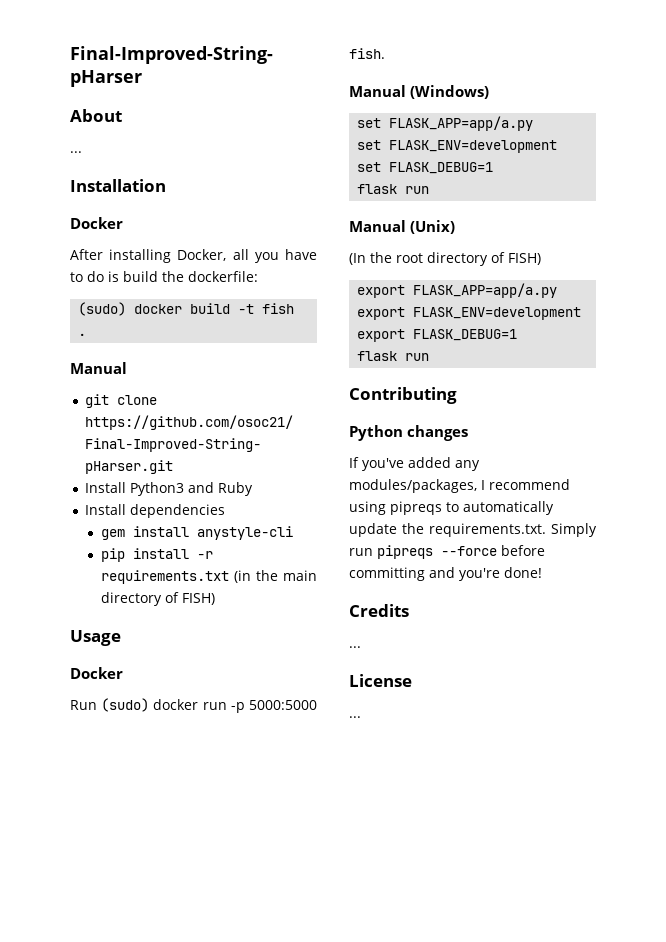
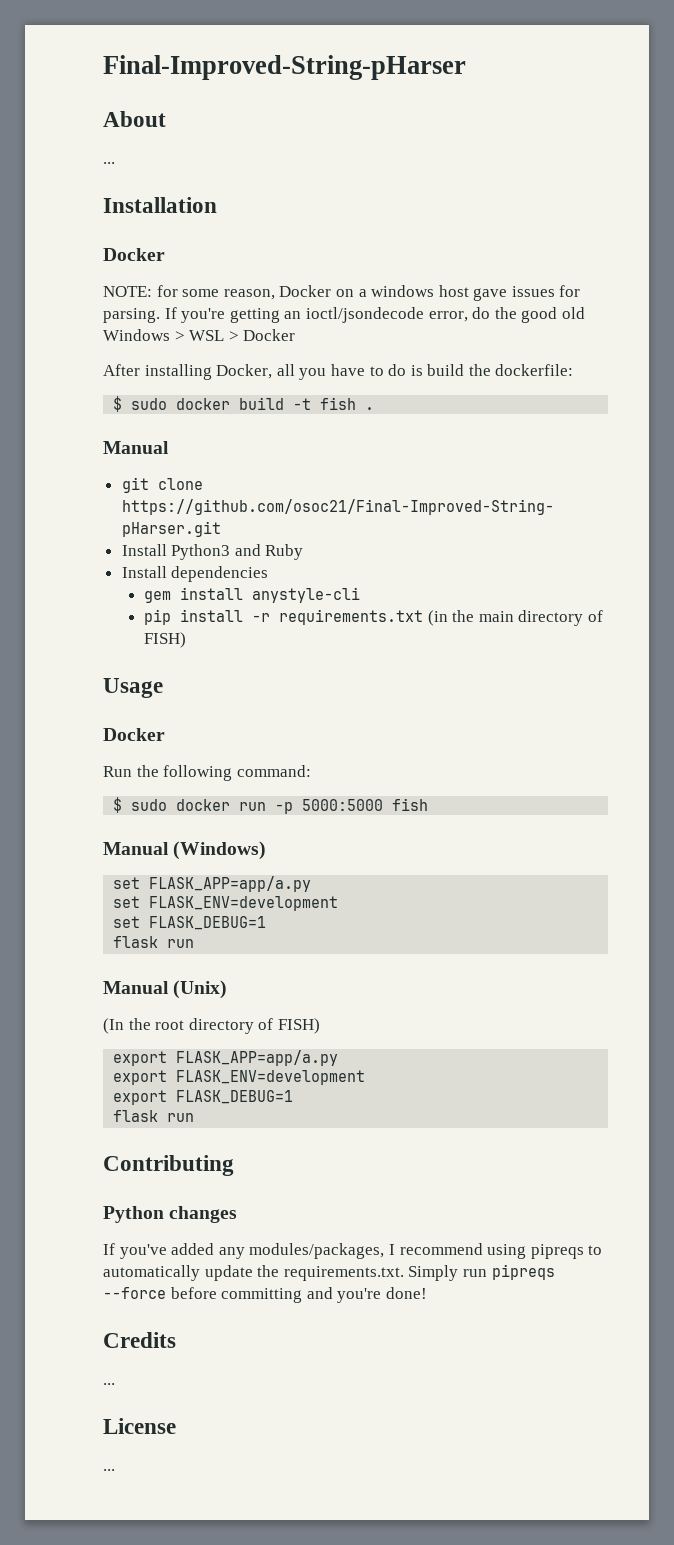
(123, 223) none -> [103,285,581,301] [103,307,585,323] [103,329,296,341] // NOTE: for some reason, Docker on a windows host gave issues for parsing. If you're getting an ioctl/jsondecode error, do the good old Windows > WSL > Docker
[78,302,127,316] (sudo) -> [113,396,168,412] $ sudo
[101,698,150,712] (sudo) -> [136,765,311,781] [113,797,168,813] the following command: // $ sudo
[349,48,385,59] fish. -> [392,798,429,811] fish

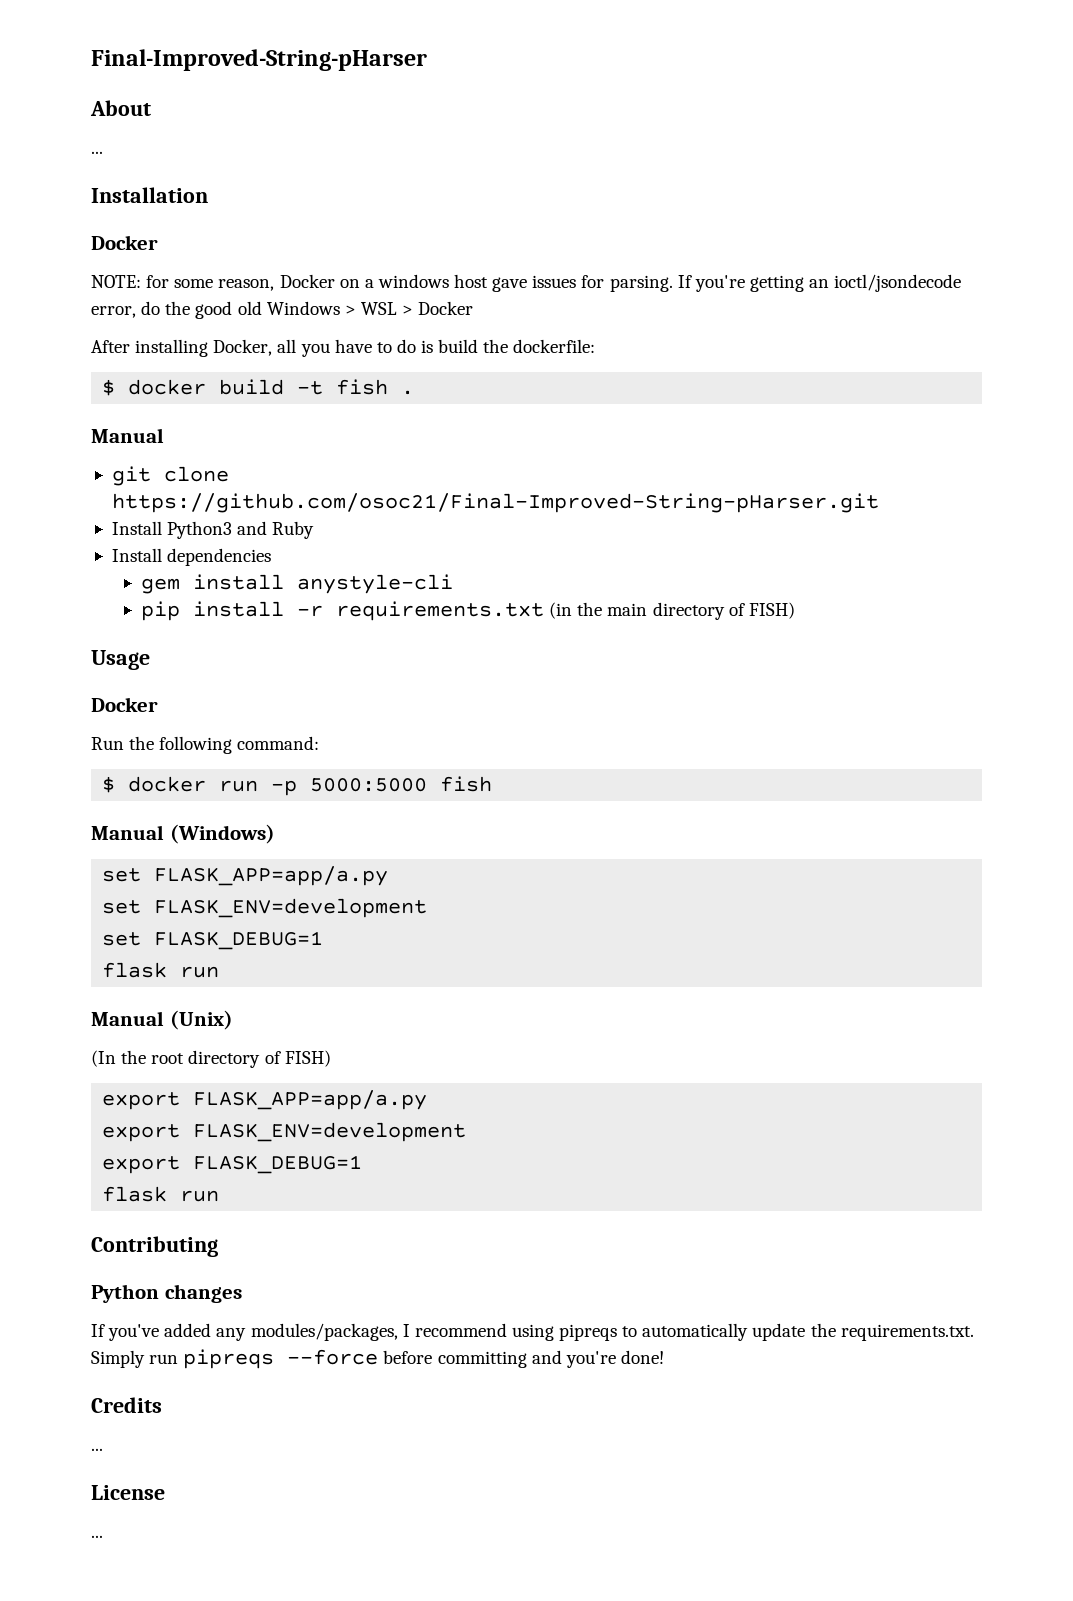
[131,398,168,410] sudo -> (116, 387) none
[131,799,168,811] sudo -> (116, 784) none

